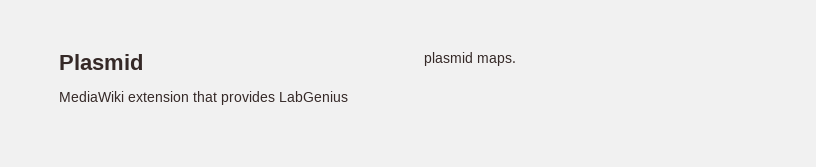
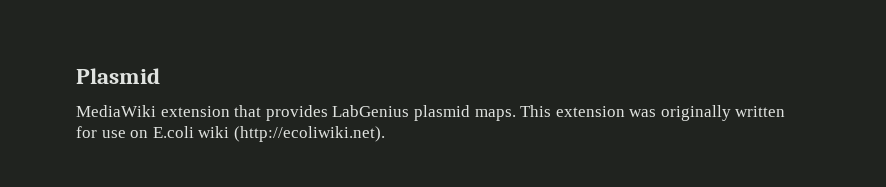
(516, 60) none -> [520,105,786,121] [76,126,385,142] This extension was originally written for use on E.coli wiki (http://ecoliwiki.net).

